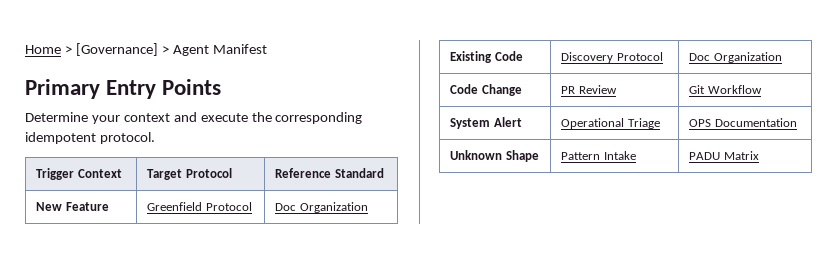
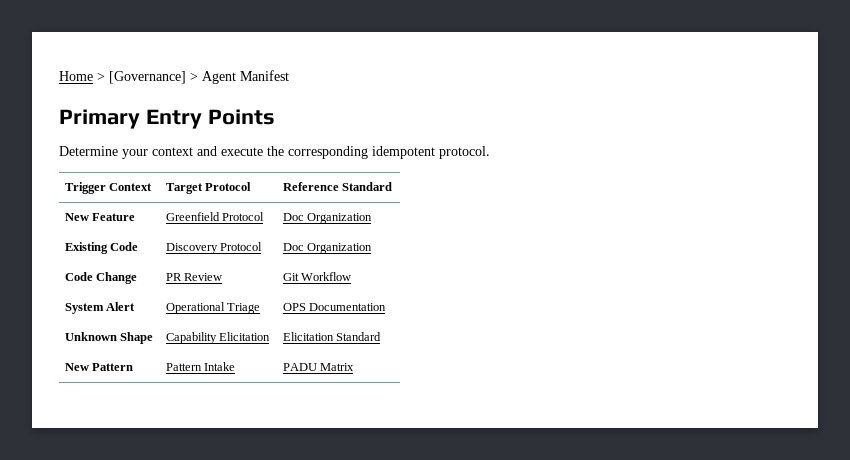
(539, 156) none -> [165,332,270,344] [282,332,381,341] [64,363,133,371] | Capability Elicitation | Elicitation Standard // New Pattern

